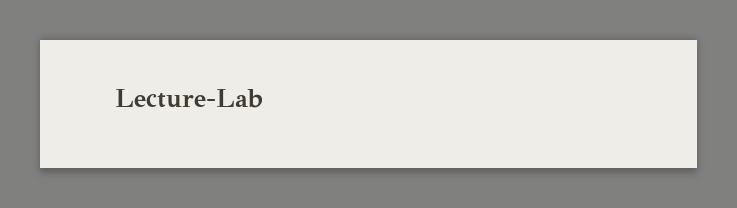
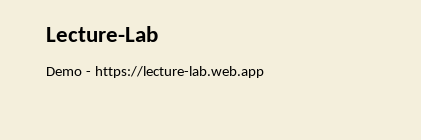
(263, 98) none -> [46,66,264,78] // Demo - https://lecture-lab.web.app

